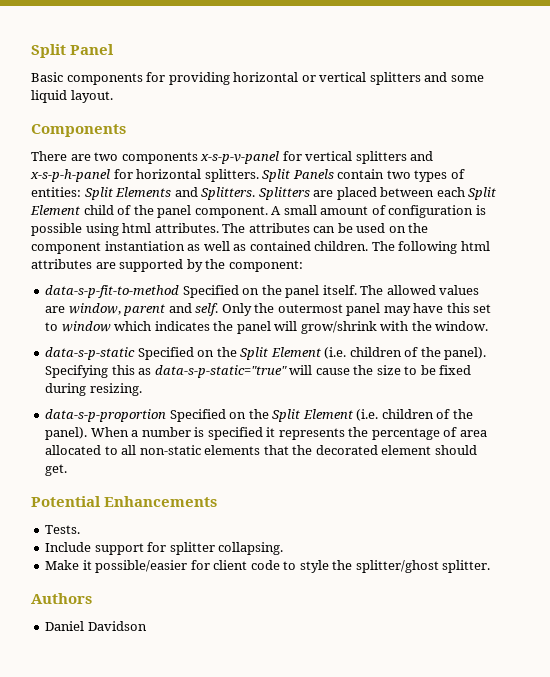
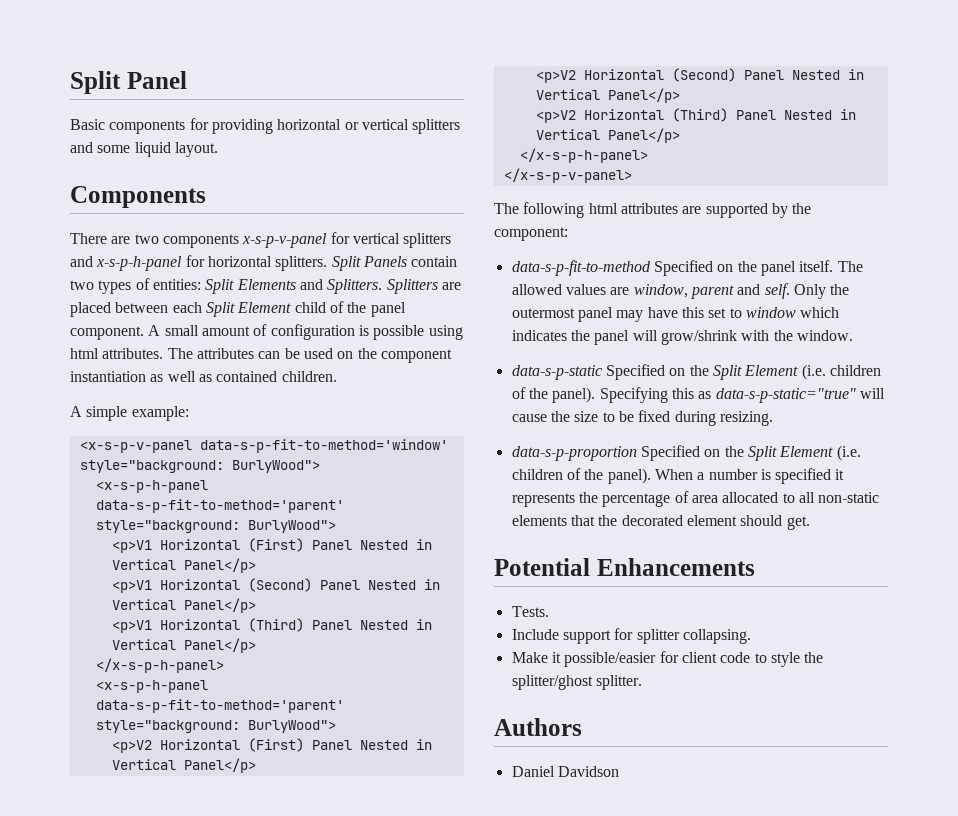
(369, 246) none -> [70,406,189,421] [79,439,448,453] [79,460,320,473] [95,480,208,493] [95,499,344,513] [95,520,336,533] [111,538,432,553] [111,558,256,573] [111,578,440,593] [111,598,256,613] [111,618,432,633] [111,638,256,653] [95,658,224,673] [95,680,208,693] [95,699,344,713] [95,720,336,733] [111,738,432,753] [111,758,256,773] [535,68,864,83] [535,88,680,103] [535,108,856,123] [535,128,680,143] [519,148,648,163] [503,168,632,183] // A simple example: // <x-s-p-v-panel data-s-p-fit-to-method='window' style="background: BurlyWood"> // <x-s-p-h-panel data-s-p-fit-to-method='parent' style="background: BurlyWood"> // <p>V1 Horizontal (First) Panel Nested in Vertical Panel</p> // <p>V1 Horizontal (Second) Panel Nested in Vertical Panel</p> // <p>V1 Horizontal (Third) Panel Nested in Vertical Panel</p> // </x-s-p-h-panel> // <x-s-p-h-panel data-s-p-fit-to-method='parent' style="background: BurlyWood"> // <p>V2 Horizontal (First) Panel Nested in Vertical Panel</p> // <p>V2 Horizontal (Second) Panel Nested in Vertical Panel</p> // <p>V2 Horizontal (Third) Panel Nested in Vertical Panel</p> // </x-s-p-h-panel> // </x-s-p-v-panel> //

